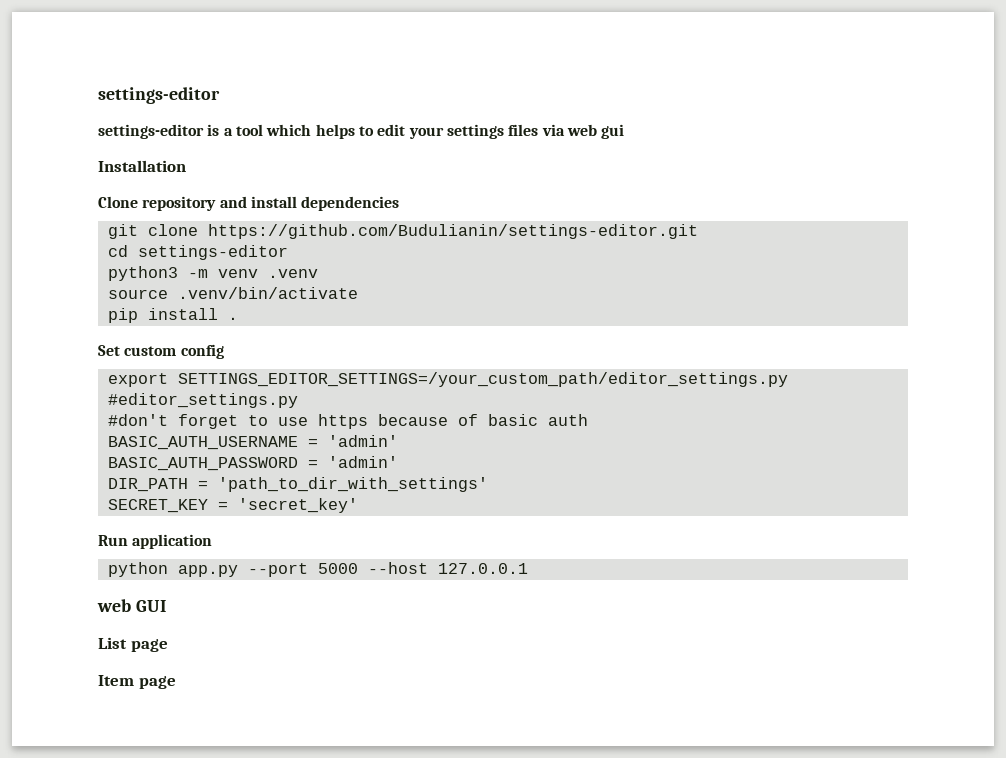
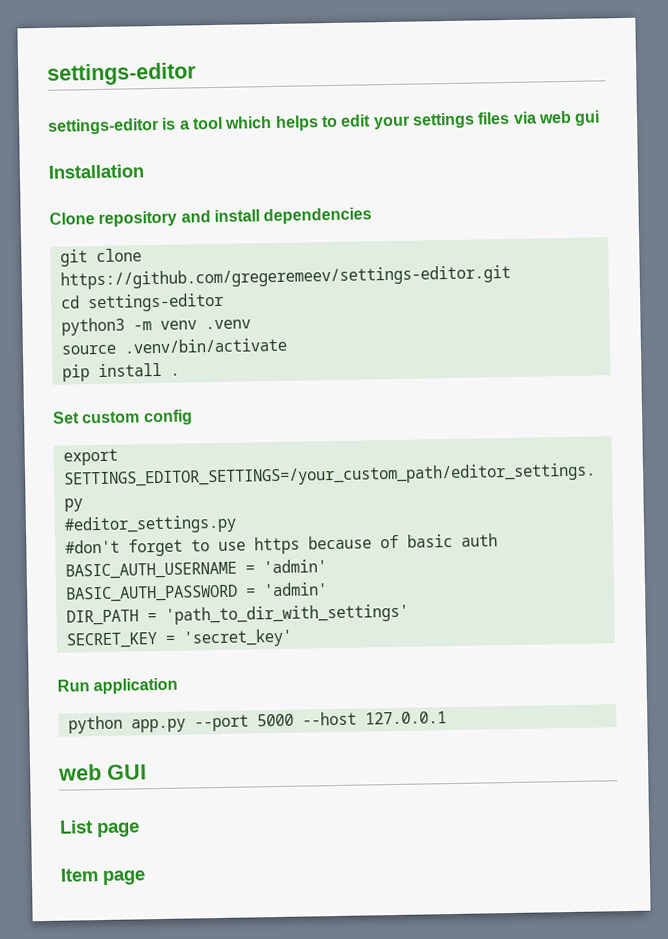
[207,224,698,239] https://github.com/Budulianin/settings-editor.git -> [59,264,511,290] https://github.com/gregeremeev/settings-editor.git

